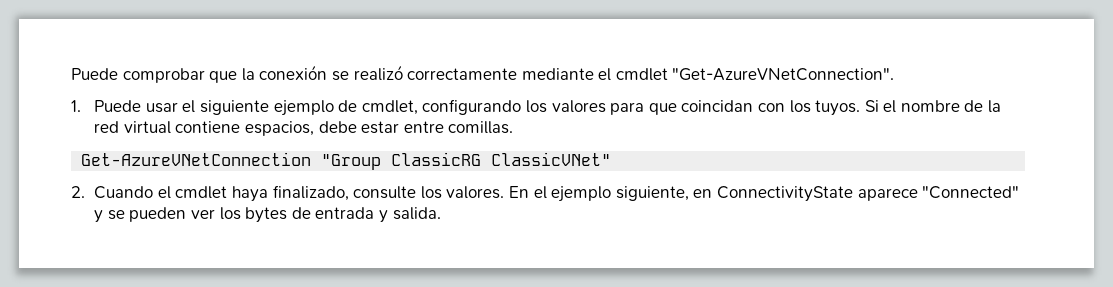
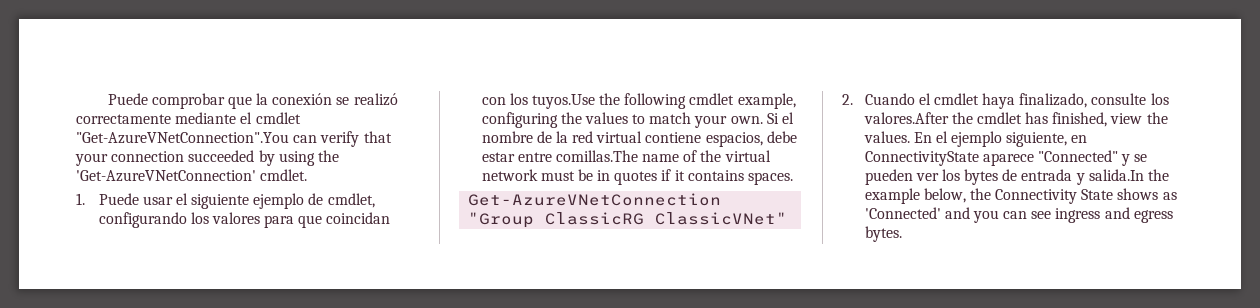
[672,68,895,81] "Get-AzureVNetConnection". -> [76,131,392,147] [75,150,339,166] [76,169,308,182] "Get-AzureVNetConnection".You can verify that your connection succeeded by using the 'Get-AzureVNetConnection' cmdlet.
[815,100,861,116] tuyos. -> [531,93,796,109] [481,112,763,128] tuyos.Use the following cmdlet example, configuring the values to match your own.
[448,121,514,134] comillas. -> [555,150,771,162] [481,169,794,185] comillas.The name of the virtual network must be in quotes if it contains spaces.
[446,186,505,199] valores. -> [863,112,1168,127] [863,131,910,143] valores.After the cmdlet has finished, view the values.
[392,207,441,220] salida. -> [1088,169,1170,181] [864,188,1177,204] [864,207,1173,223] [864,226,902,242] salida.In the example below, the Connectivity State shows as 'Connected' and you can see ingress and egress bytes.

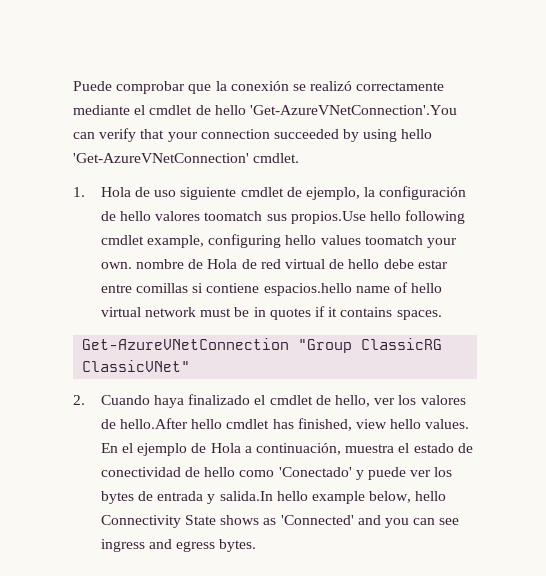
[76,132,289,144] "Get-AzureVNetConnection".You -> [195,105,457,115] de hello 'Get-AzureVNetConnection'.You
[317,150,339,162] the -> [401,129,433,139] hello
[98,193,375,209] [98,212,391,228] [481,93,796,109] [481,112,795,128] [481,131,797,147] [481,150,638,162] Puede usar el siguiente ejemplo de cmdlet, configurando los valores para que coincidan con los tuyos.Use the following cmdlet example, configuring the values to match your own. Si el nombre de la red virtual contiene espacios, debe estar entre comillas.The -> [100,186,467,200] [100,210,466,224] [100,234,458,248] [100,259,448,269] [100,283,352,296] Hola de uso siguiente cmdlet de ejemplo, la configuración de hello valores toomatch sus propios.Use hello following cmdlet example, configuring hello values toomatch your own. nombre de Hola de red virtual de hello debe estar entre comillas si contiene espacios.hello
[700,150,722,162] the -> [411,283,443,293] hello
[918,93,1169,109] [863,112,973,124] el cmdlet haya finalizado, consulte los valores.After the -> [154,394,466,408] [100,418,223,429] haya finalizado el cmdlet de hello, ver los valores de hello.After hello
[1146,112,1168,124] the -> [390,419,422,429] hello
[1006,132,1088,147] [864,150,1148,166] [864,169,913,185] siguiente, en ConnectivityState aparece "Connected" y se pueden -> [191,443,473,455] [100,467,407,480] de Hola a continuación, muestra el estado de conectividad de hello como 'Conectado' y puede
[1148,169,1170,181] the -> [276,491,308,501] hello
[969,188,991,200] the -> [415,491,447,501] hello

